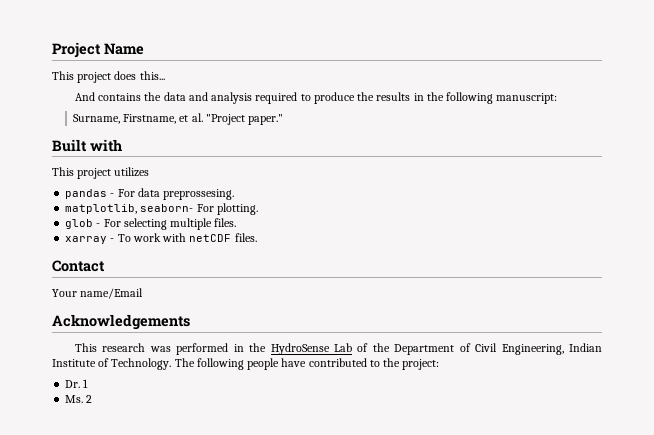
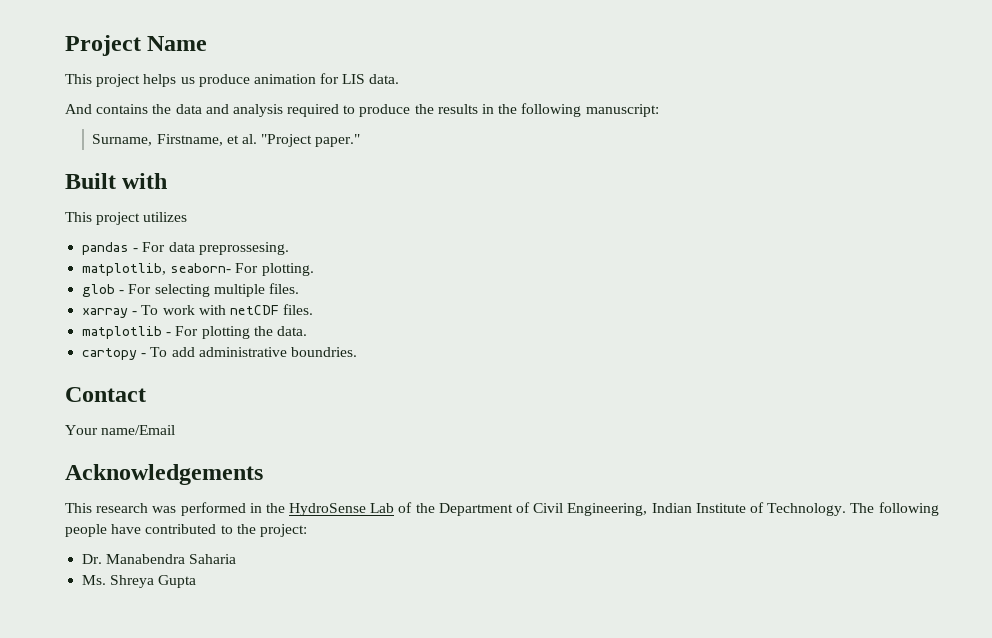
[114,71,165,80] does this... -> [143,73,400,87] helps us produce animation for LIS data.
(257, 237) none -> [82,326,307,339] [82,347,357,360] // matplotlib - For plotting the data. // cartopy - To add administrative boundries.
[83,379,89,388] 1 -> [106,554,237,564] Manabendra Saharia
[86,395,93,403] 2 -> [110,575,197,588] Shreya Gupta

